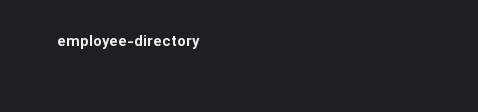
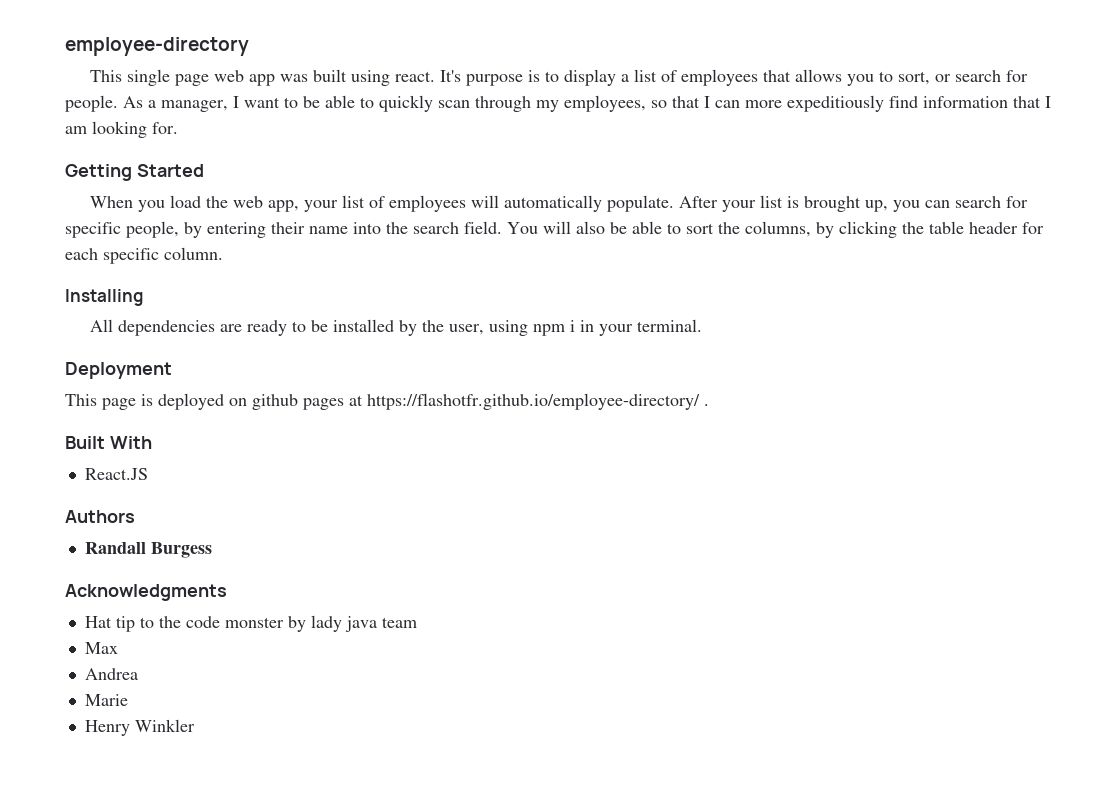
(200, 42) none -> [89,69,1028,86] [65,95,1051,112] [65,121,178,138] [65,164,204,181] [89,195,1028,212] [65,221,1044,238] [65,247,223,264] [65,289,143,306] [89,319,702,336] [65,362,172,379] [65,393,709,410] [65,436,152,449] [84,468,148,480] [65,510,135,523] [84,542,212,558] [65,584,227,601] [84,615,417,632] [84,642,118,654] [84,668,138,680] [84,694,128,706] [84,719,195,736] // This single page web app was built using react. It's purpose is to display a list of employees that allows you to sort, or search for people. As a manager, I want to be able to quickly scan through my employees, so that I can more expeditiously find information that I am looking for. // Getting Started // When you load the web app, your list of employees will automatically populate. After your list is brought up, you can search for specific people, by entering their name into the search field. You will also be able to sort the columns, by clicking the table header for each specific column. // Installing // All dependencies are ready to be installed by the user, using npm i in your terminal. // Deployment // This page is deployed on github pages at https://flashotfr.github.io/employee-directory/ . // Built With // React.JS // Authors // Randall Burgess // Acknowledgments // Hat tip to the code monster by lady java team // Max // Andrea // Marie // Henry Winkler

